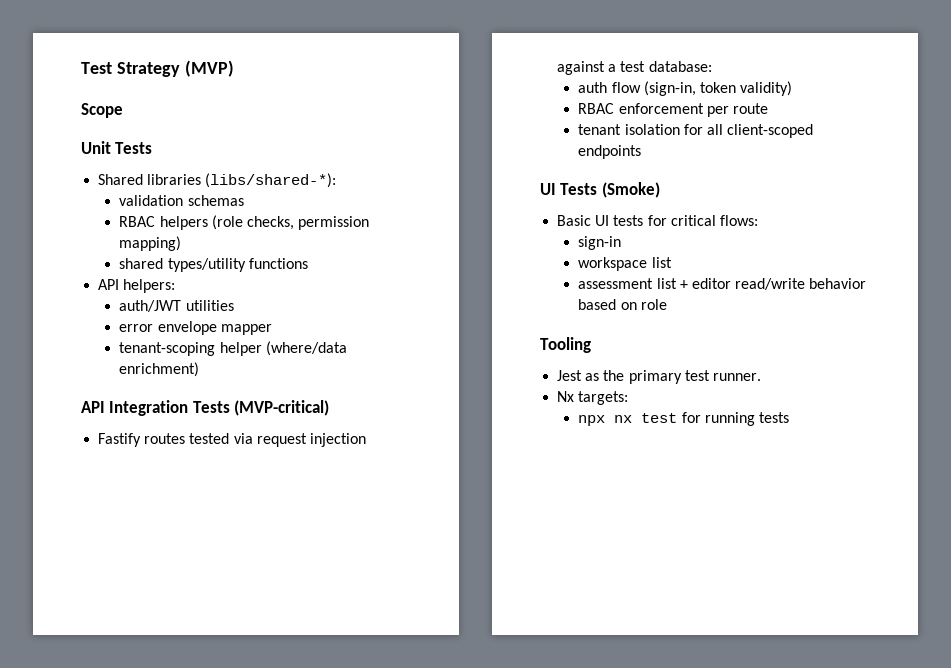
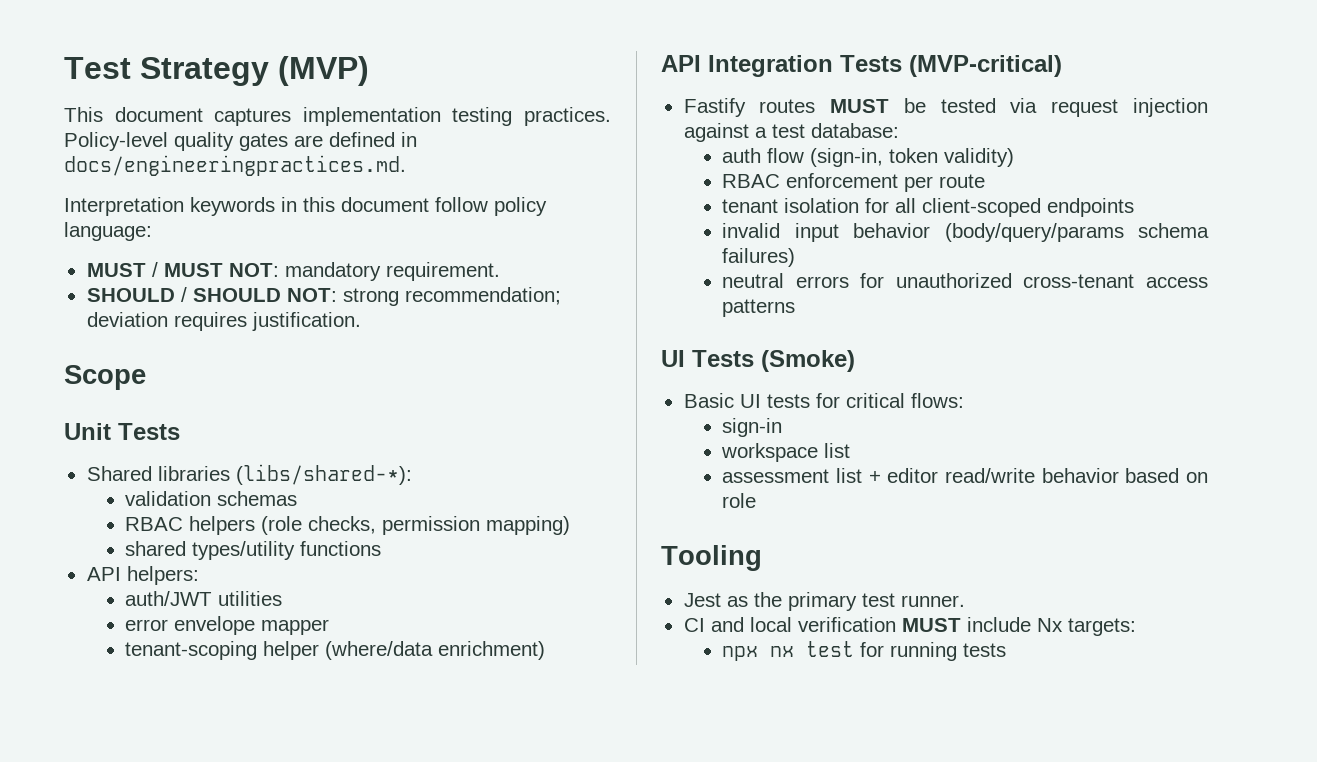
(234, 68) none -> [64,107,611,126] [64,132,417,151] [64,155,406,176] [64,197,547,216] [64,222,152,241] [86,262,500,281] [86,287,561,306] [86,312,361,331] // This document captures implementation testing practices. Policy-level quality gates are defined in docs/engineeringpractices.md. // Interpretation keywords in this document follow policy language: // MUST / MUST NOT: mandatory requirement. // SHOULD / SHOULD NOT: strong recommendation; deviation requires justification.
(186, 438) none -> [830,98,926,113] MUST be
(642, 152) none -> [722,223,1209,242] [722,248,796,267] [722,273,1208,288] [722,299,796,317] // invalid input behavior (body/query/params schema failures) // neutral errors for unauthorized cross-tenant access patterns
(761, 377) none -> [683,617,1031,632] CI and local verification MUST include

